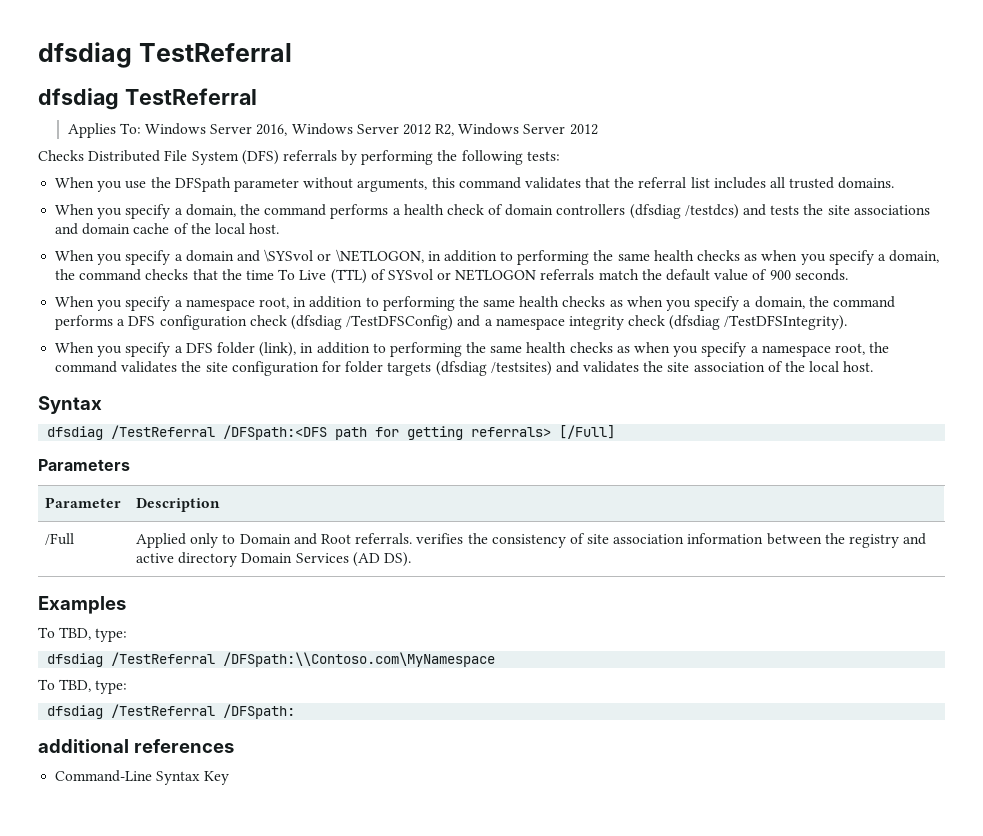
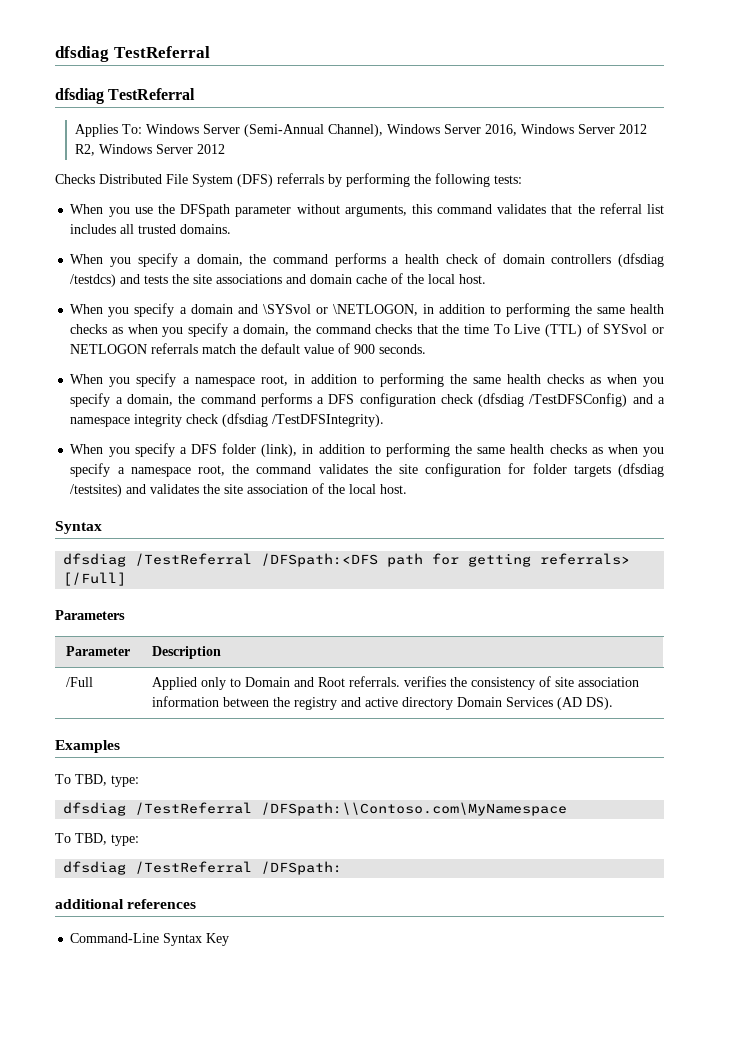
(253, 129) none -> [244,124,482,137] (Semi-Annual Channel), Windows Server

